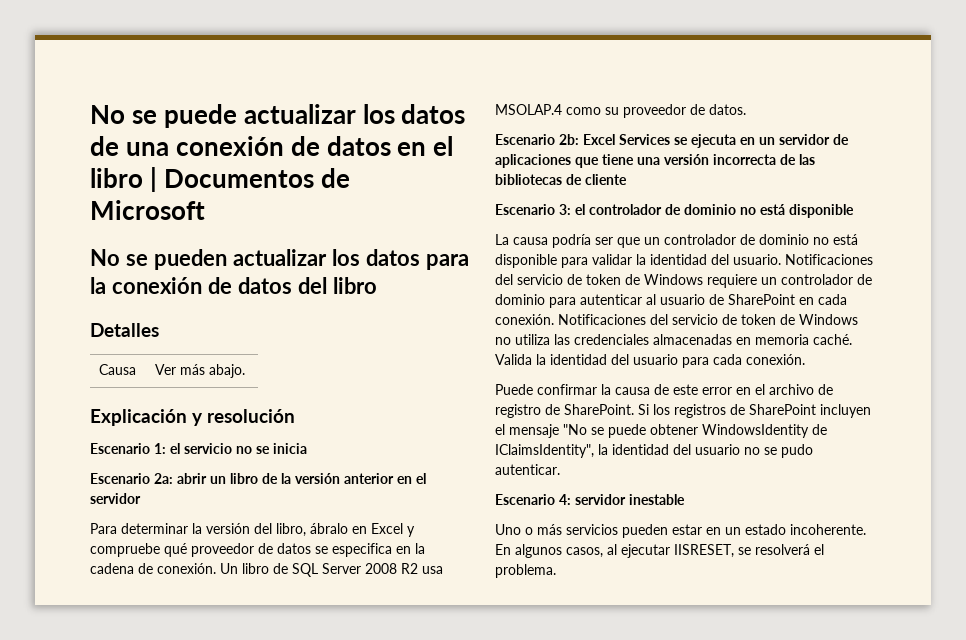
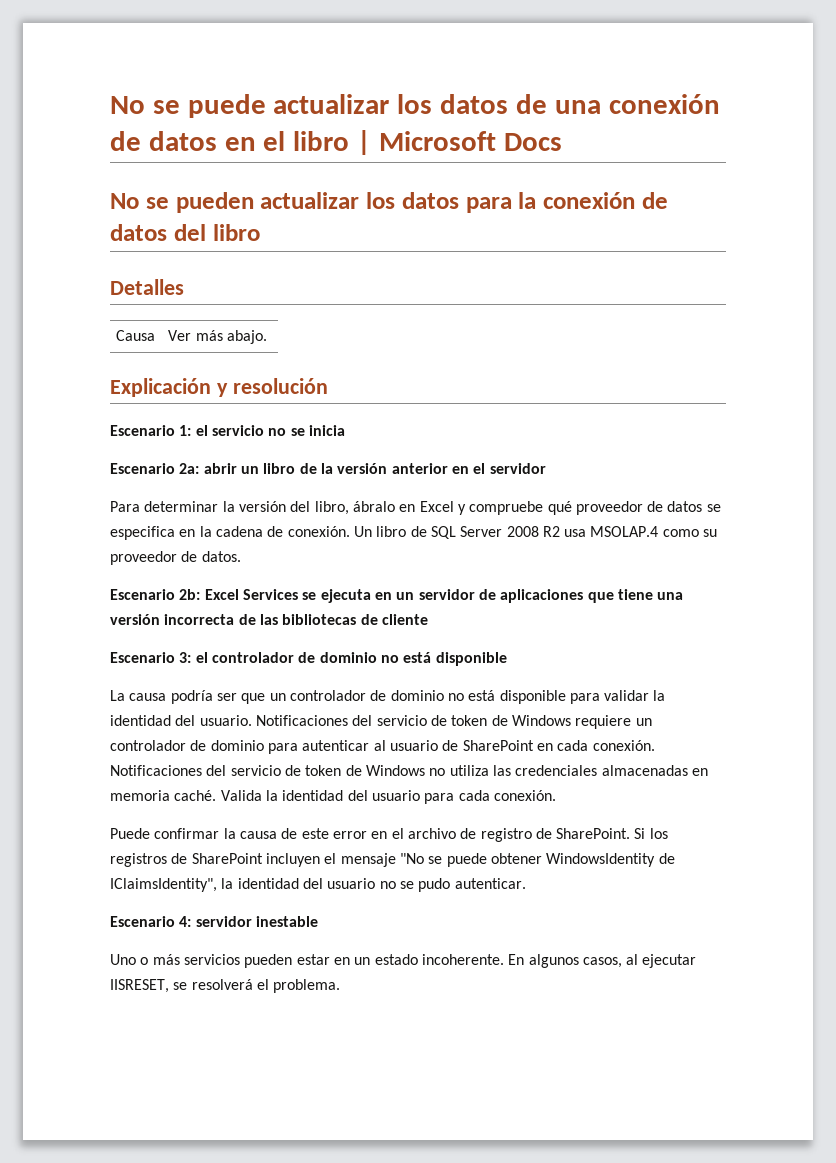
[163,168,350,188] Documentos de -> (372, 142) none
(205, 210) none -> [503,133,562,151] Docs

